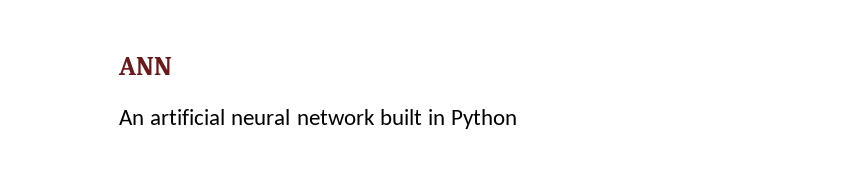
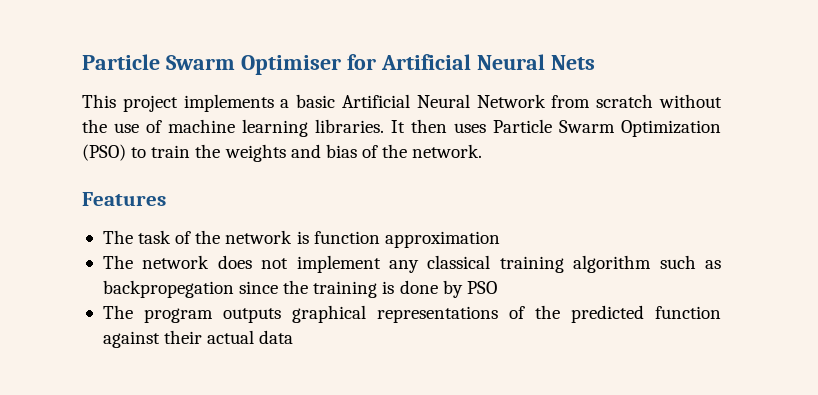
[118,57,172,75] [119,109,518,129] ANN // An artificial neural network built in Python -> [82,54,595,75] [82,94,722,112] [82,119,721,137] [82,144,483,162] [82,192,166,206] [102,230,500,248] [102,255,721,273] [102,280,497,298] [102,305,721,323] [102,330,294,348] Particle Swarm Optimiser for Artificial Neural Nets // This project implements a basic Artificial Neural Network from scratch without the use of machine learning libraries. It then uses Particle Swarm Optimization (PSO) to train the weights and bias of the network. // Features // The task of the network is function approximation // The network does not implement any classical training algorithm such as backpropegation since the training is done by PSO // The program outputs graphical representations of the predicted function against their actual data

